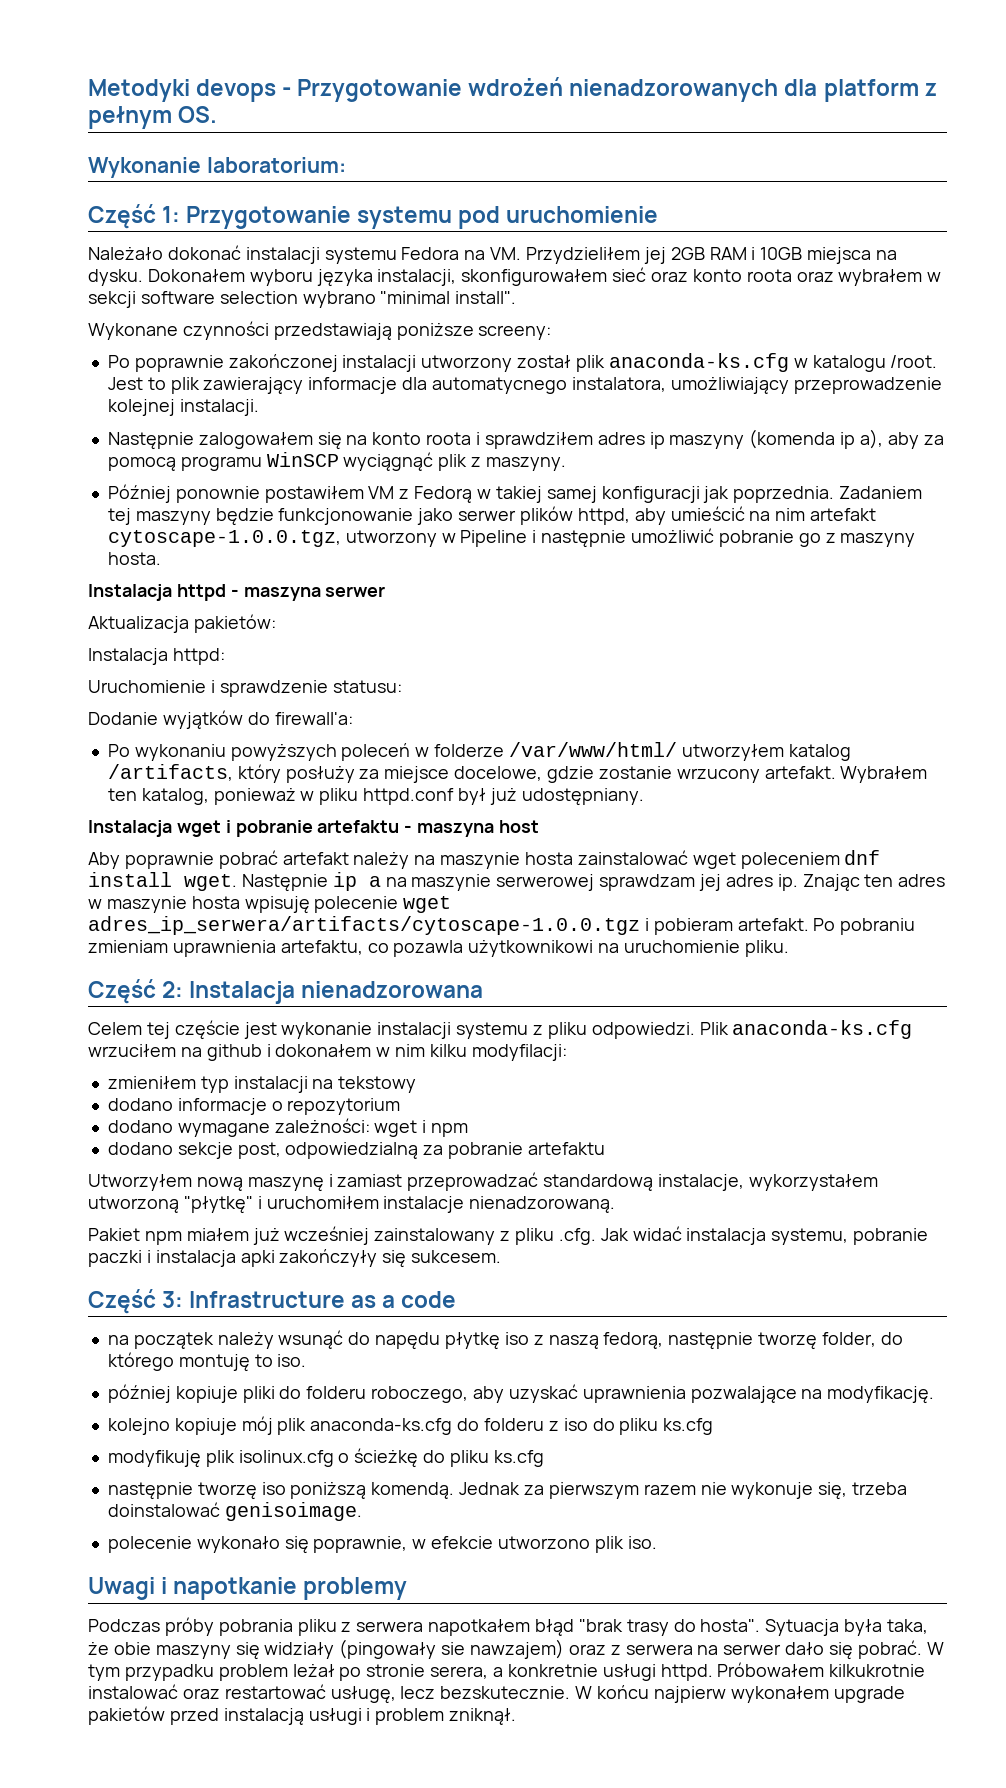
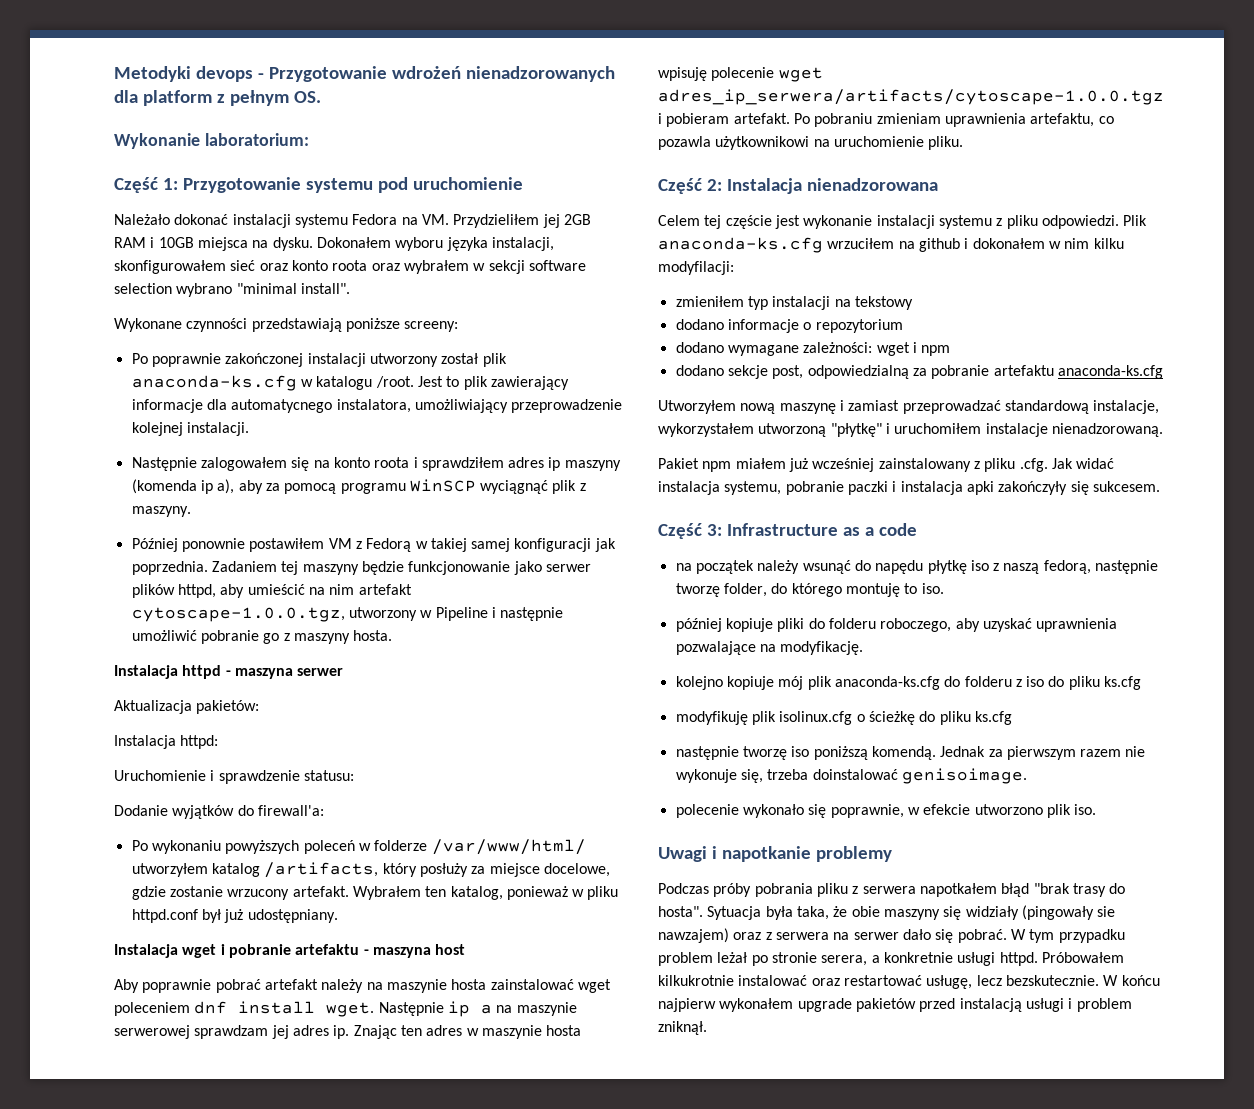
(605, 1148) none -> [1057,365,1163,379] anaconda-ks.cfg

